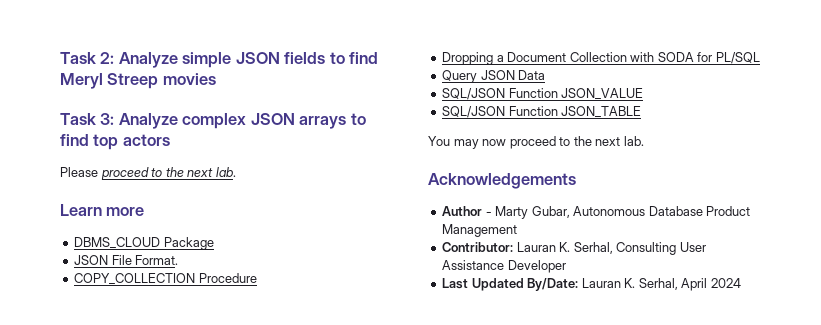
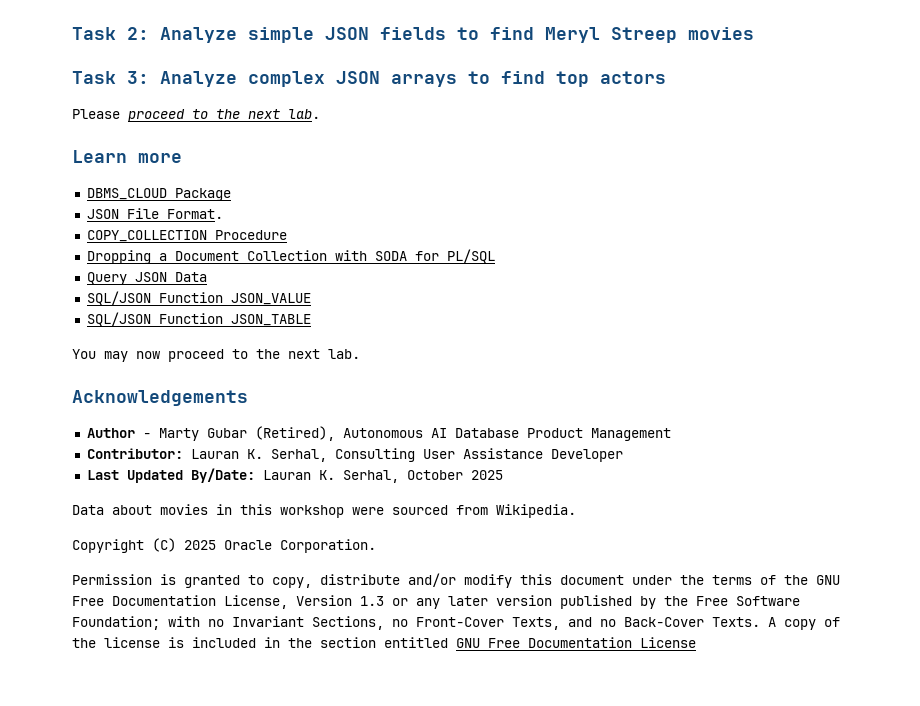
[531,206,646,218] Gubar, Autonomous -> [206,426,447,441] Gubar (Retired), Autonomous AI
[681,278,741,291] April 2024 -> [406,470,503,480] [72,504,576,518] [72,538,376,553] [72,573,840,588] [72,595,800,609] [72,616,840,630] [72,637,696,648] October 2025 // Data about movies in this workshop were sourced from Wikipedia. // Copyright (C) 2025 Oracle Corporation. // Permission is granted to copy, distribute and/or modify this document under the terms of the GNU Free Documentation License, Version 1.3 or any later version published by the Free Software Foundation; with no Invariant Sections, no Front-Cover Texts, and no Back-Cover Texts. A copy of the license is included in the section entitled GNU Free Documentation License

